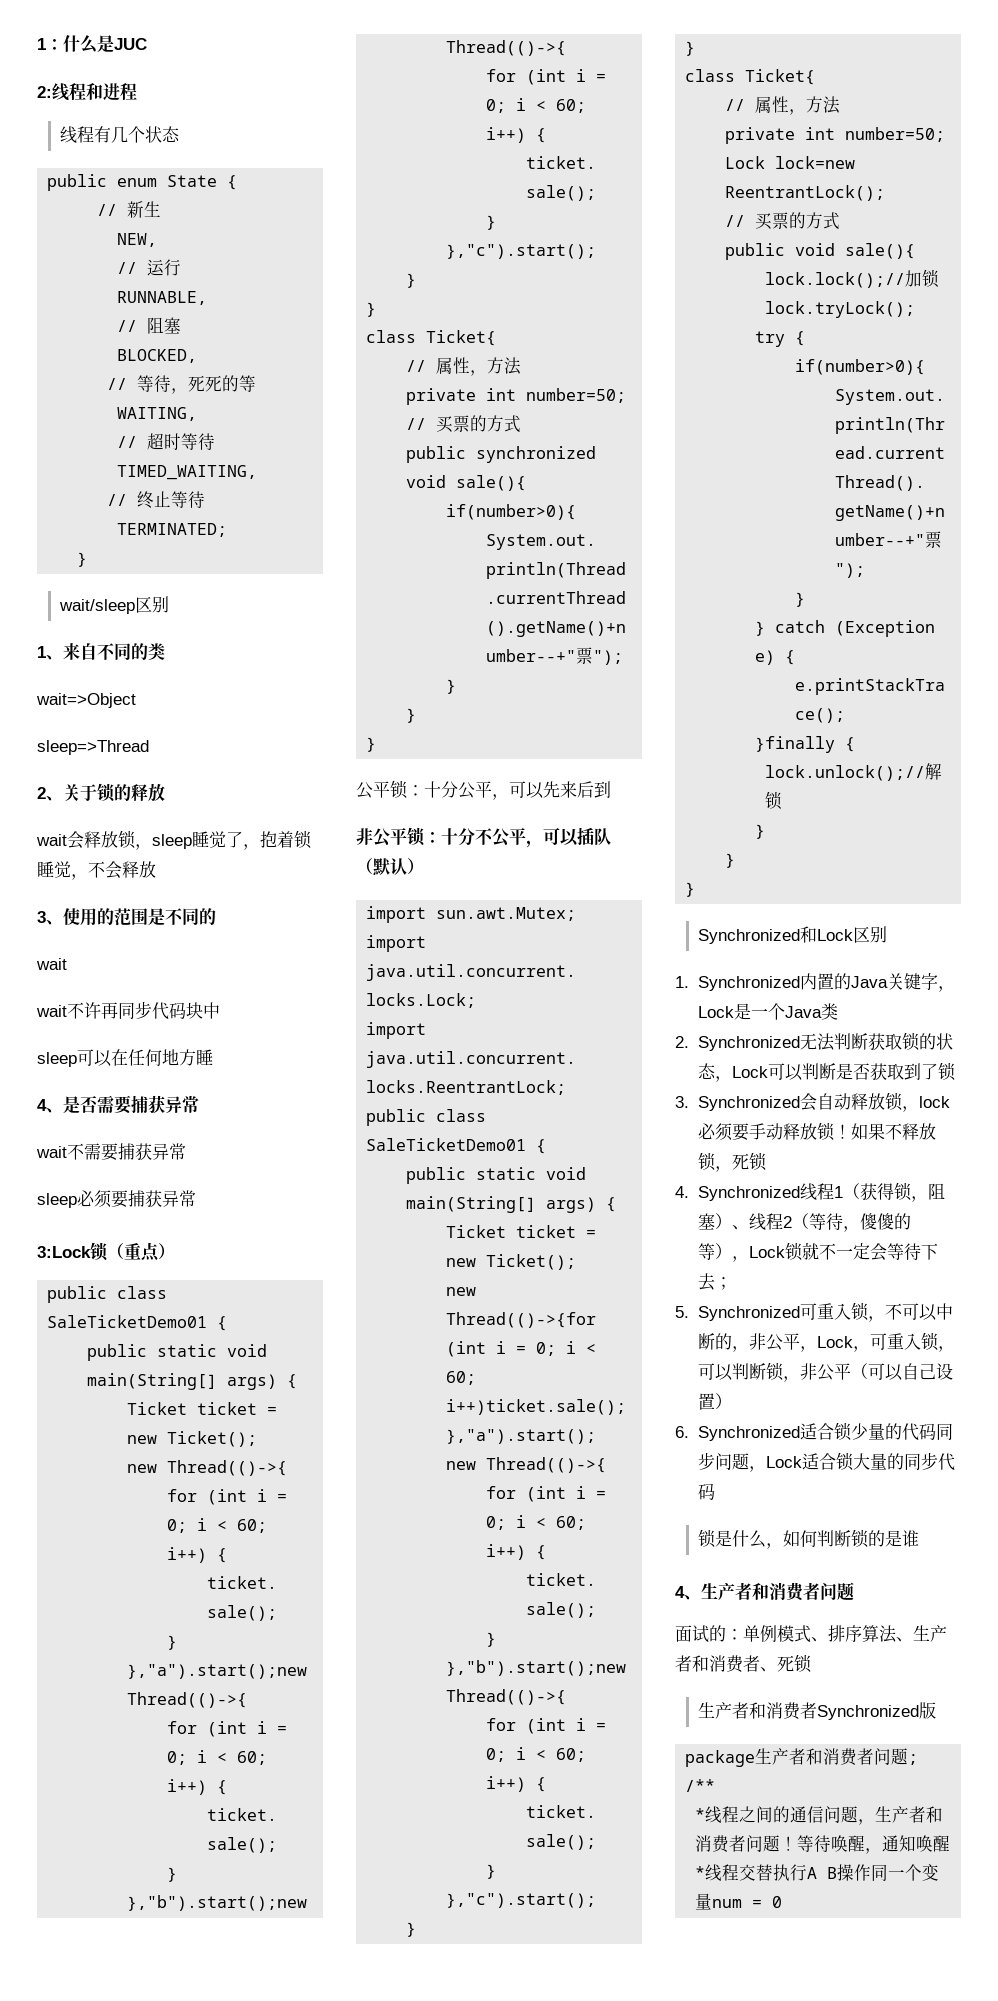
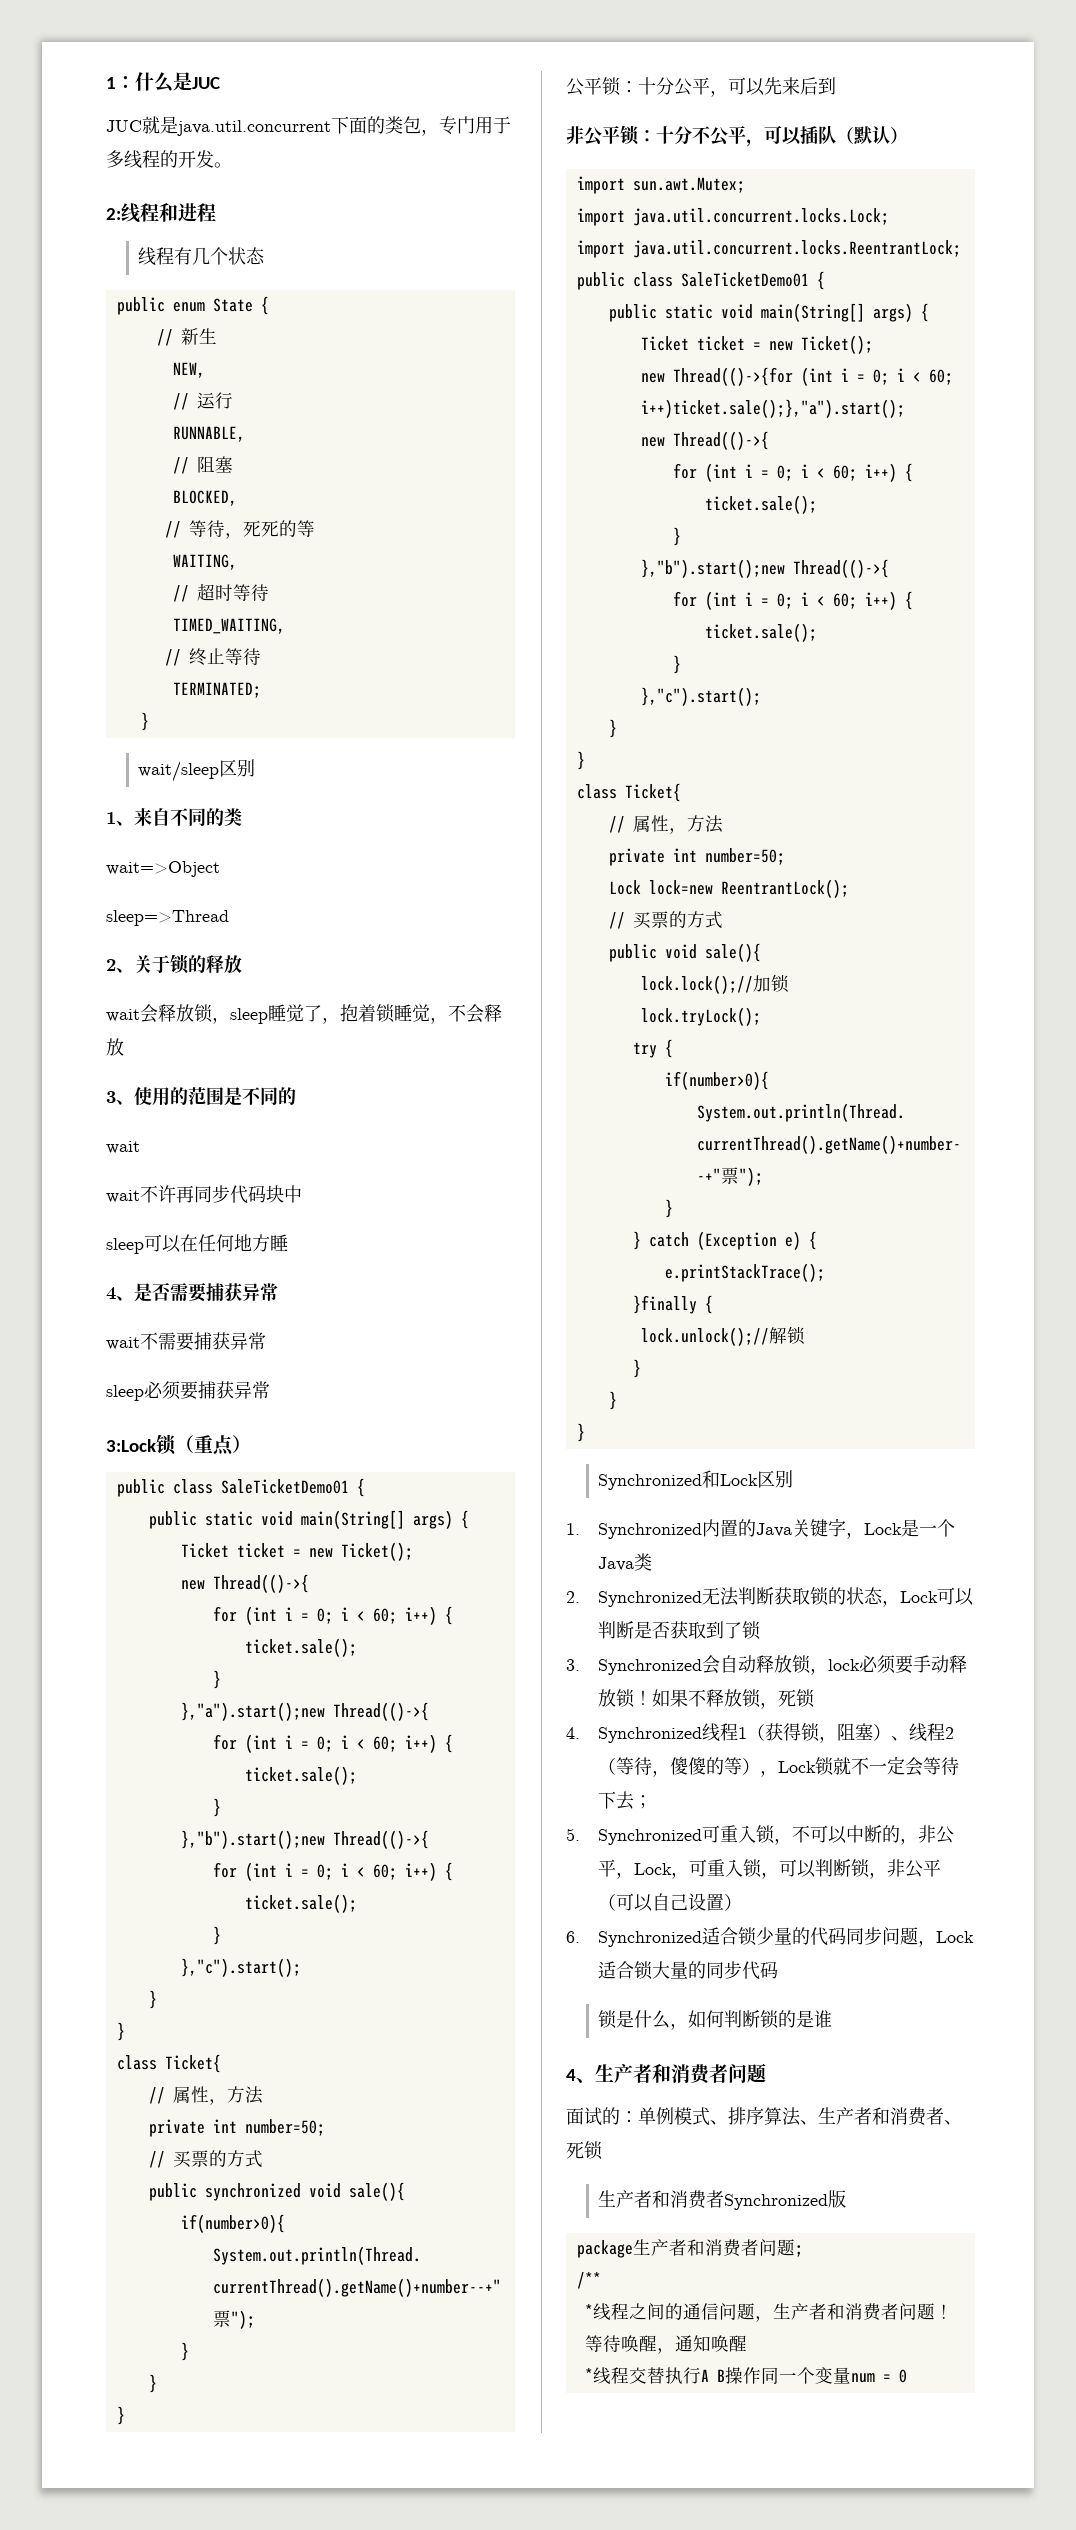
(147, 44) none -> [106,116,511,136] [106,150,232,169] // JUC就是java.util.concurrent下面的类包，专门用于多线程的开发。

